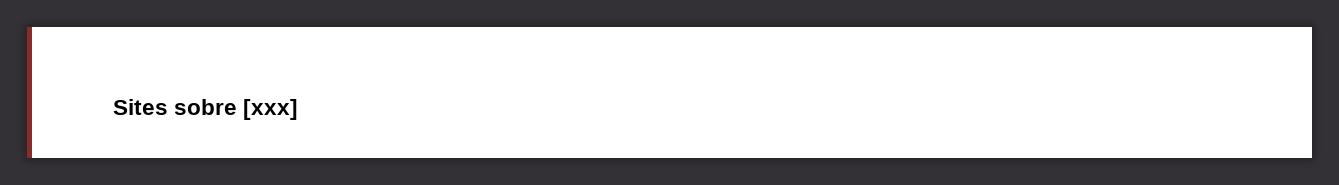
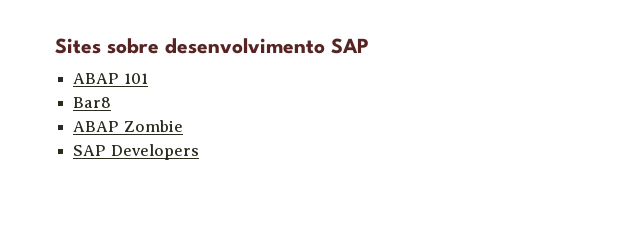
[243,99,299,120] [xxx] -> [165,38,369,54] [73,73,148,84] [73,97,112,108] [73,120,183,132] [73,144,199,160] desenvolvimento SAP // ABAP 101 // Bar8 // ABAP Zombie // SAP Developers

